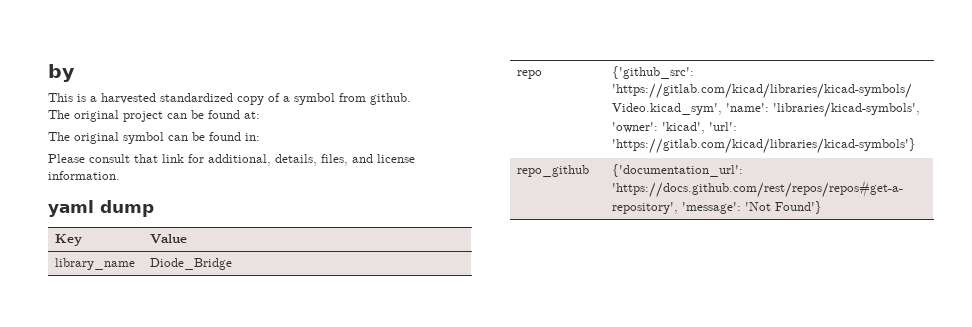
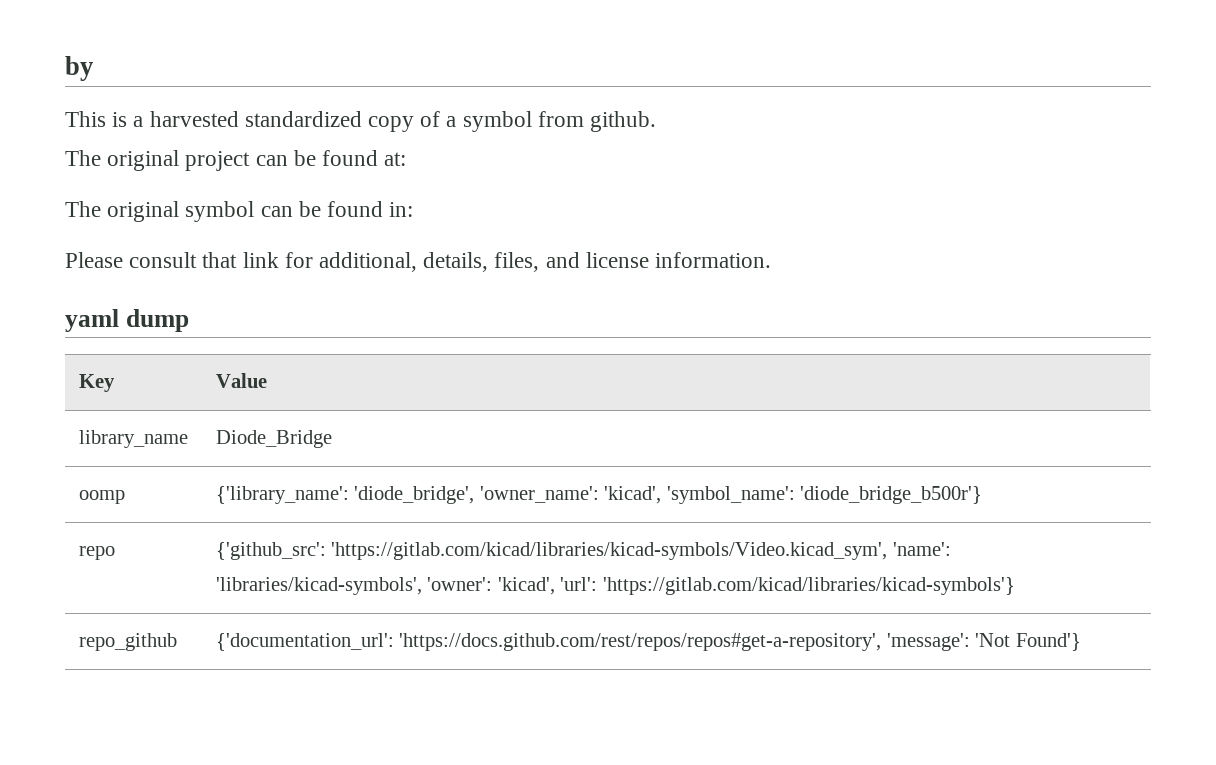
(233, 264) none -> [78,490,125,504] [215,486,983,504] // oomp | {'library_name': 'diode_bridge', 'owner_name': 'kicad', 'symbol_name': 'diode_bridge_b500r'}

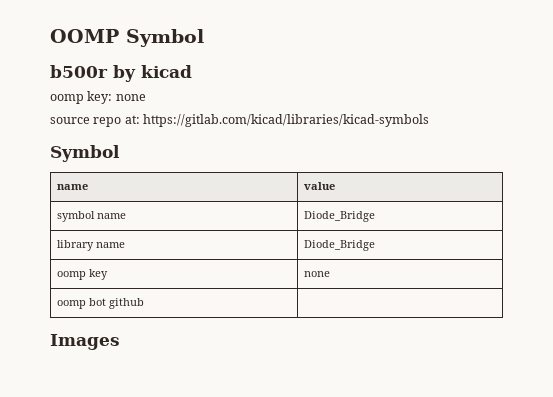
[65,56,93,81] [65,111,657,132] [65,150,407,171] [65,201,414,222] [65,252,772,272] [65,309,189,332] [78,374,115,392] [215,373,267,388] [78,430,188,448] [215,430,332,448] [78,490,125,504] [215,486,983,504] [78,546,115,560] [215,542,951,560] [215,577,1015,595] [78,633,177,651] [215,633,1081,651] by // This is a harvested standardized copy of a symbol from github. // The original project can be found at: // The original symbol can be found in: // Please consult that link for additional, details, files, and license information. // yaml dump // Key | Value // library_name | Diode_Bridge // oomp | {'library_name': 'diode_bridge', 'owner_name': 'kicad', 'symbol_name': 'diode_bridge_b500r'} // repo | {'github_src': 'https://gitlab.com/kicad/libraries/kicad-symbols/Video.kicad_sym', 'name': 'libraries/kicad-symbols', 'owner': 'kicad', 'url': 'https://gitlab.com/kicad/libraries/kicad-symbols'} // repo_github | {'documentation_url': 'https://docs.github.com/rest/repos/repos#get-a-repository', 'message': 'Not Found'} -> [50,29,204,47] [50,65,192,82] [50,91,146,104] [50,114,430,127] [50,145,120,162] [56,184,88,190] [303,182,335,190] [56,211,126,222] [303,211,375,222] [56,240,125,251] [303,240,375,251] [56,269,108,280] [303,271,330,277] [56,298,144,309] [50,334,120,350] OOMP Symbol // b500r by kicad // oomp key: none // source repo at: https://gitlab.com/kicad/libraries/kicad-symbols // Symbol // name | value // symbol name | Diode_Bridge // library name | Diode_Bridge // oomp key | none // oomp bot github | // Images

